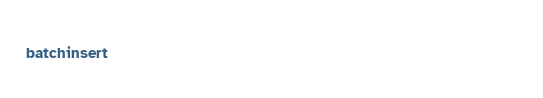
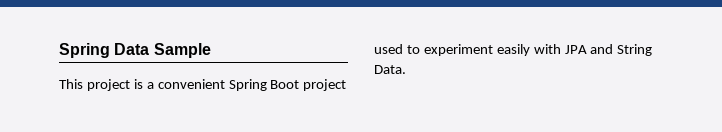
[26,46,108,58] batchinsert -> [59,43,211,58] [59,79,347,91] [374,44,653,56] [374,65,406,74] Spring Data Sample // This project is a convenient Spring Boot project used to experiment easily with JPA and String Data.

